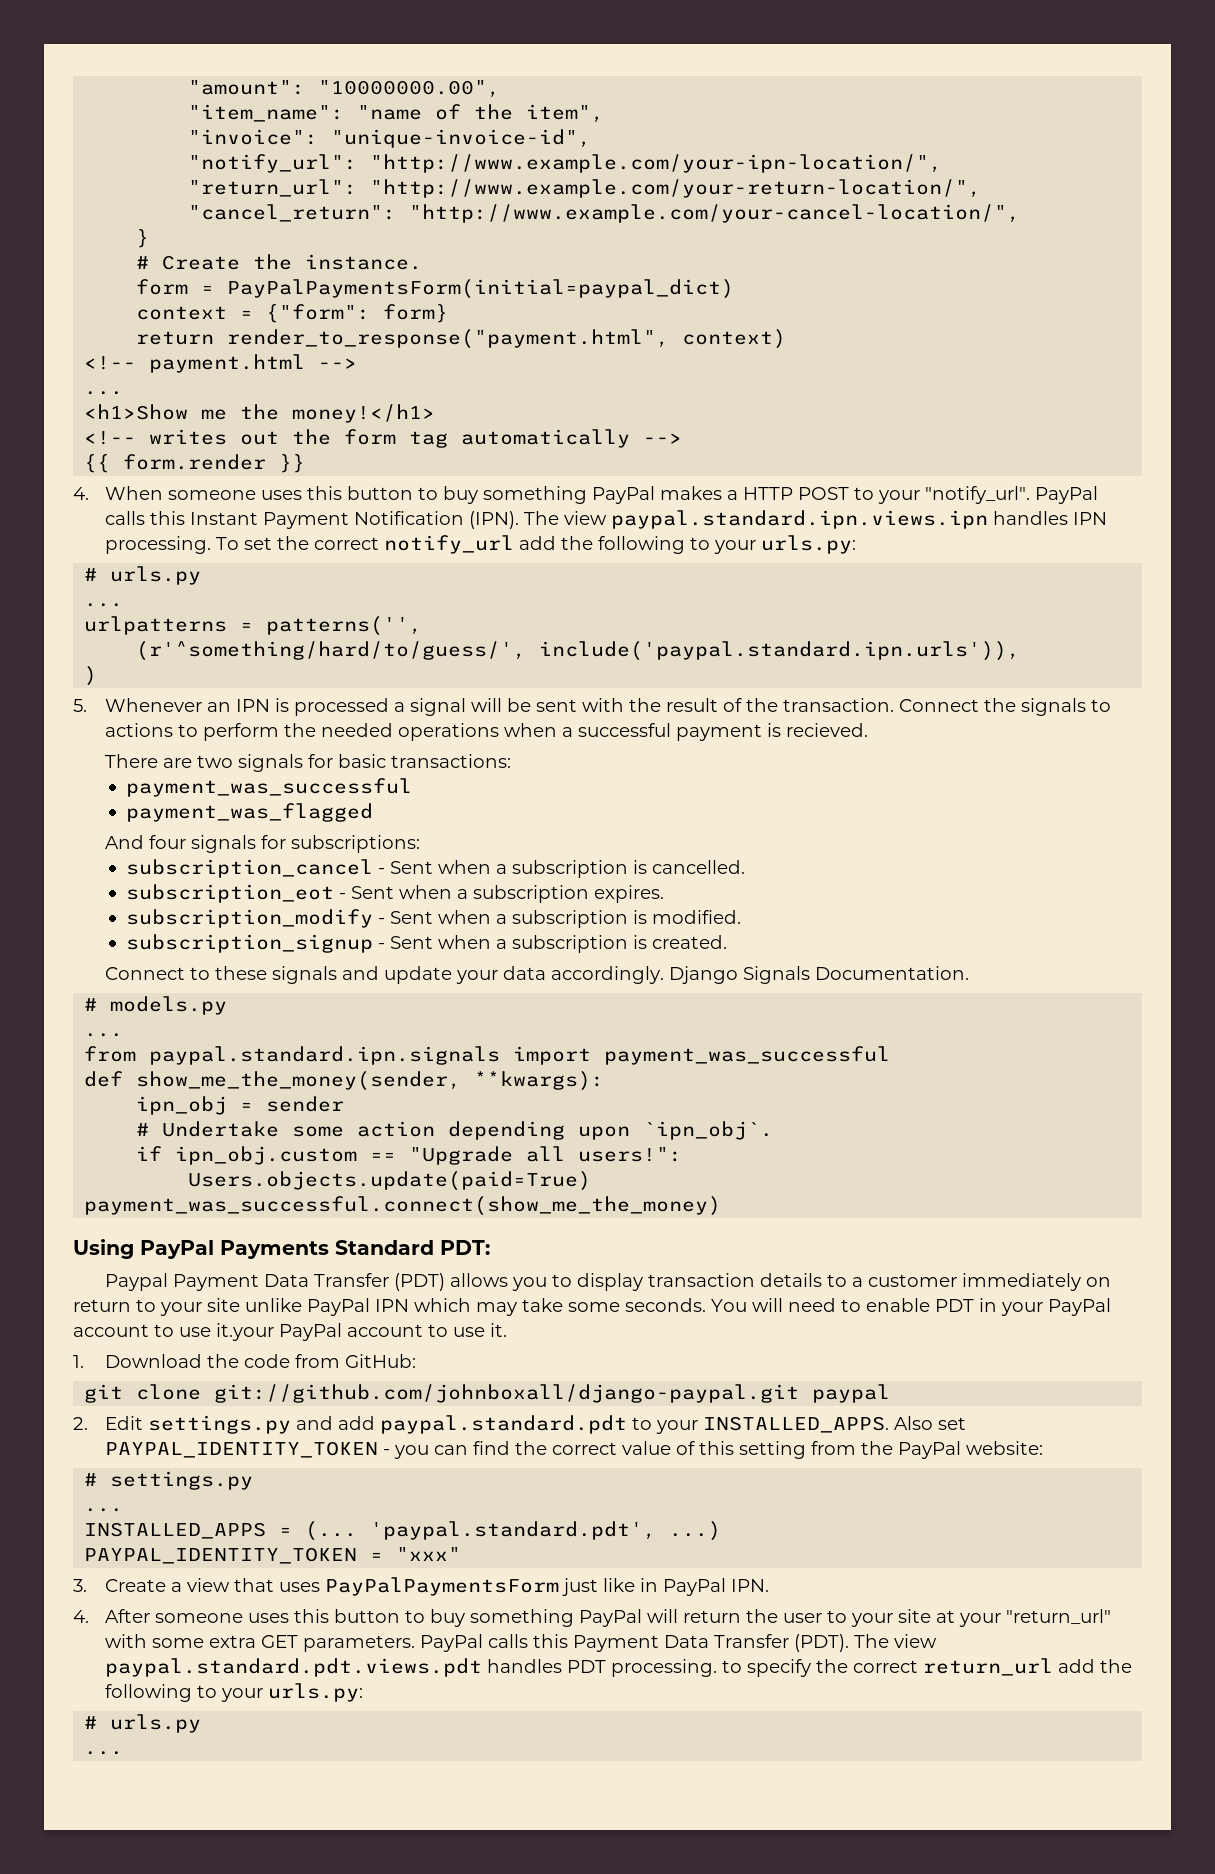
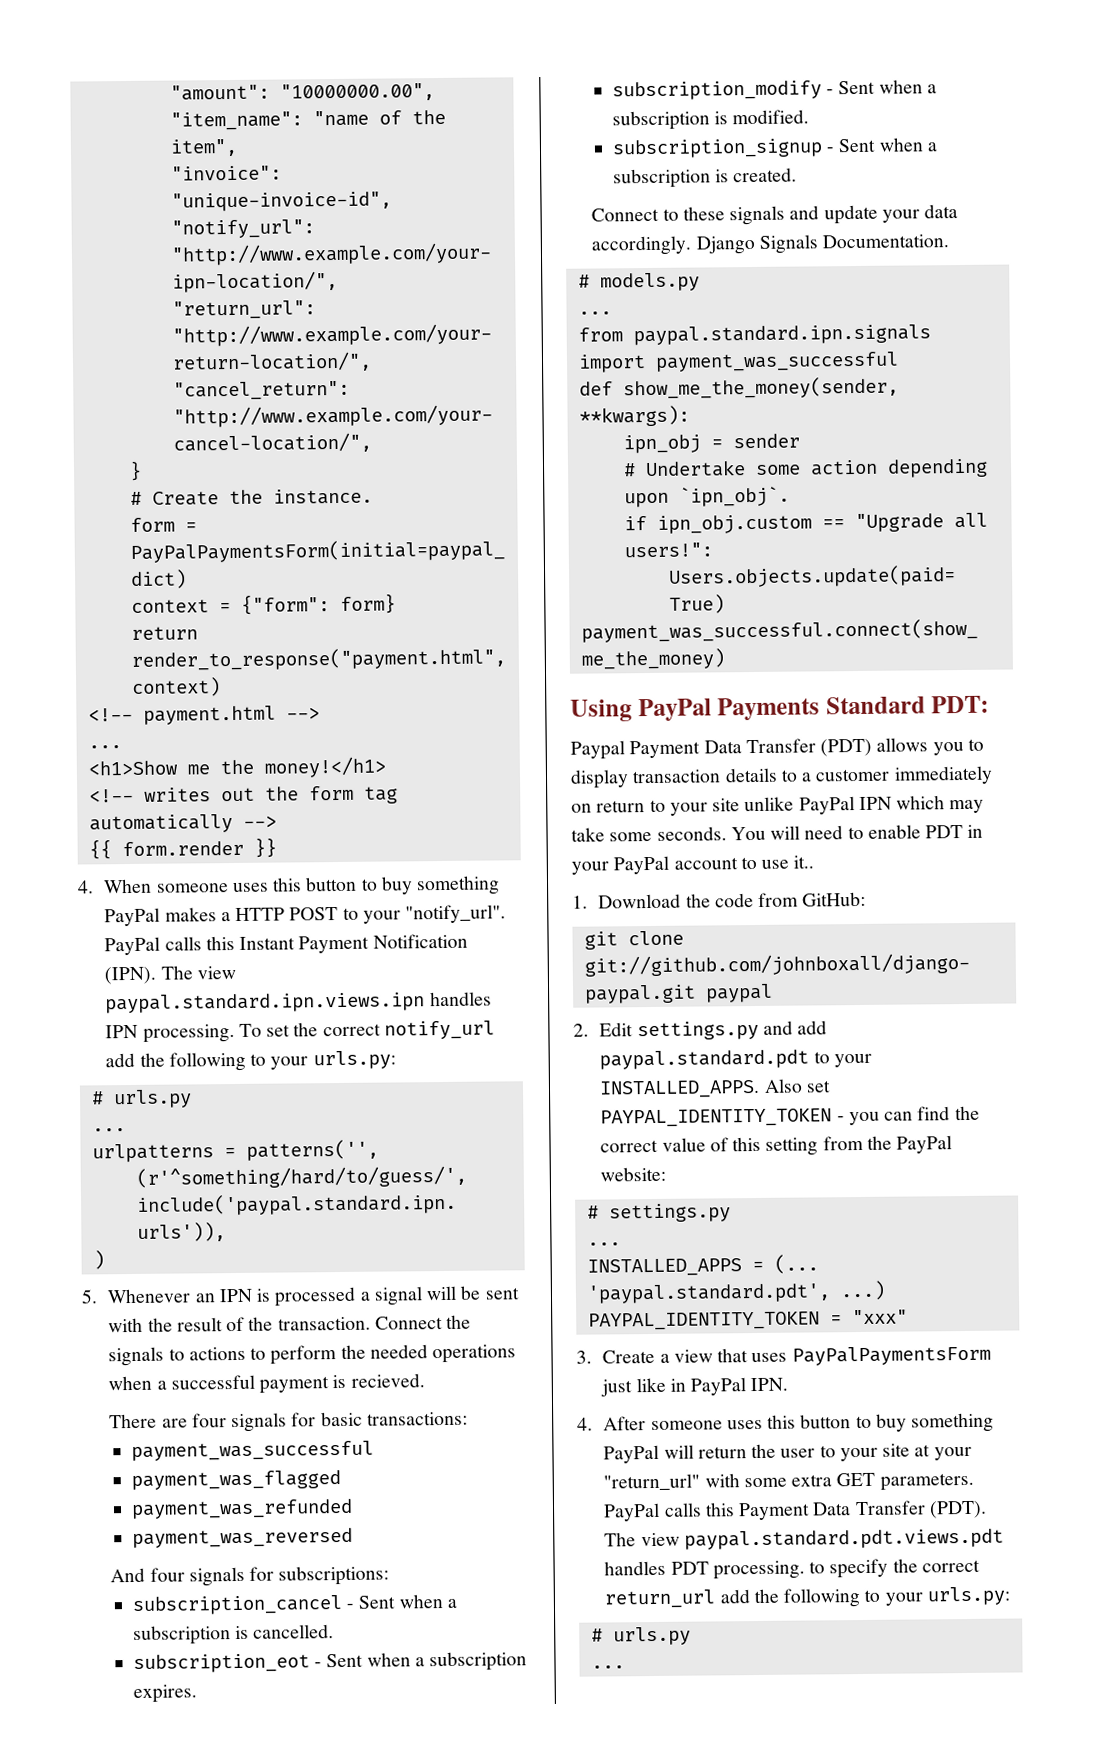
[197,755,234,768] two -> [191,1413,227,1428] four
(373, 812) none -> [130,1498,353,1520] [131,1527,353,1549] // payment_was_refunded // payment_was_reversed
[216,1323,507,1341] it.your PayPal account to use it. -> [793,855,815,869] it..

